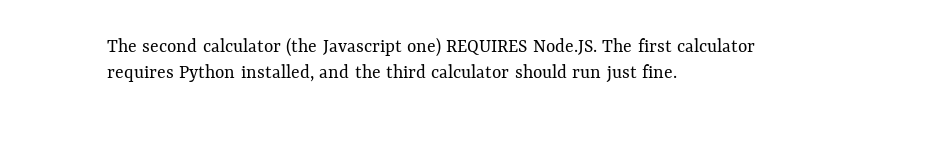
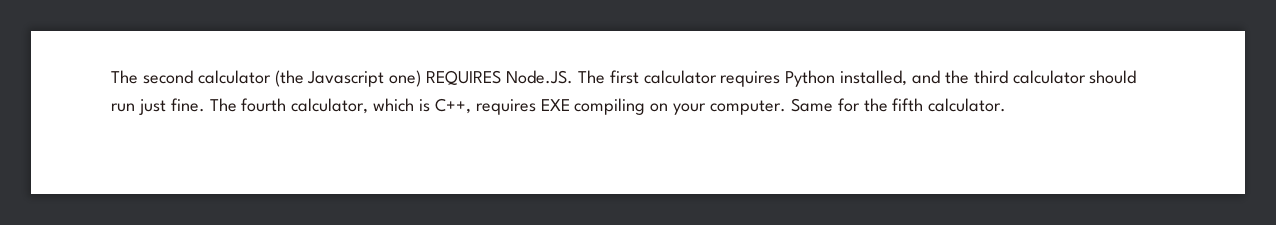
(677, 71) none -> [209,98,1007,115] The fourth calculator, which is C++, requires EXE compiling on your computer. Same for the fifth calculator.

